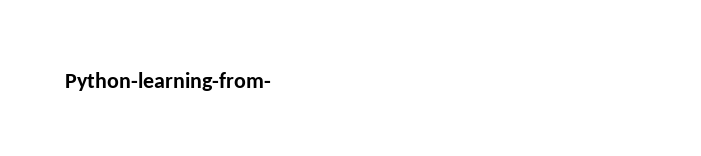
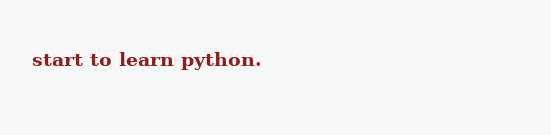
[65,72,271,91] Python-learning-from- -> [32,52,262,70] start to learn python.

